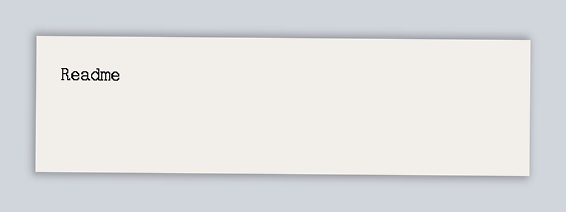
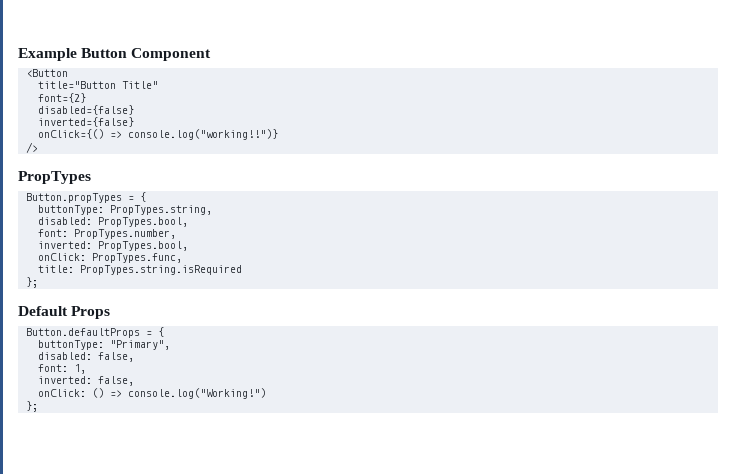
[60,66,121,85] Readme -> [18,48,212,61] [25,69,68,77] [37,81,158,89] [37,93,86,103] [37,105,134,115] [37,117,134,127] [37,129,278,140] [25,142,38,153] [18,171,91,184] [25,192,146,203] [37,205,212,215] [37,217,188,227] [37,229,176,239] [37,241,188,251] [37,253,182,263] [37,265,242,275] [25,277,38,288] [18,306,111,319] [25,327,164,338] [37,340,170,350] [37,352,134,362] [37,364,86,374] [37,376,134,386] [37,388,266,399] [25,401,38,412] Example Button Component // <Button // title="Button Title" // font={2} // disabled={false} // inverted={false} // onClick={() => console.log("working!!")} // /> // PropTypes // Button.propTypes = { // buttonType: PropTypes.string, // disabled: PropTypes.bool, // font: PropTypes.number, // inverted: PropTypes.bool, // onClick: PropTypes.func, // title: PropTypes.string.isRequired // }; // Default Props // Button.defaultProps = { // buttonType: "Primary", // disabled: false, // font: 1, // inverted: false, // onClick: () => console.log("Working!") // };

